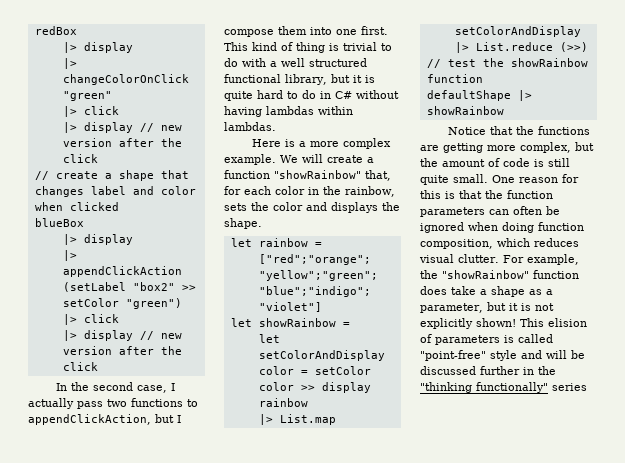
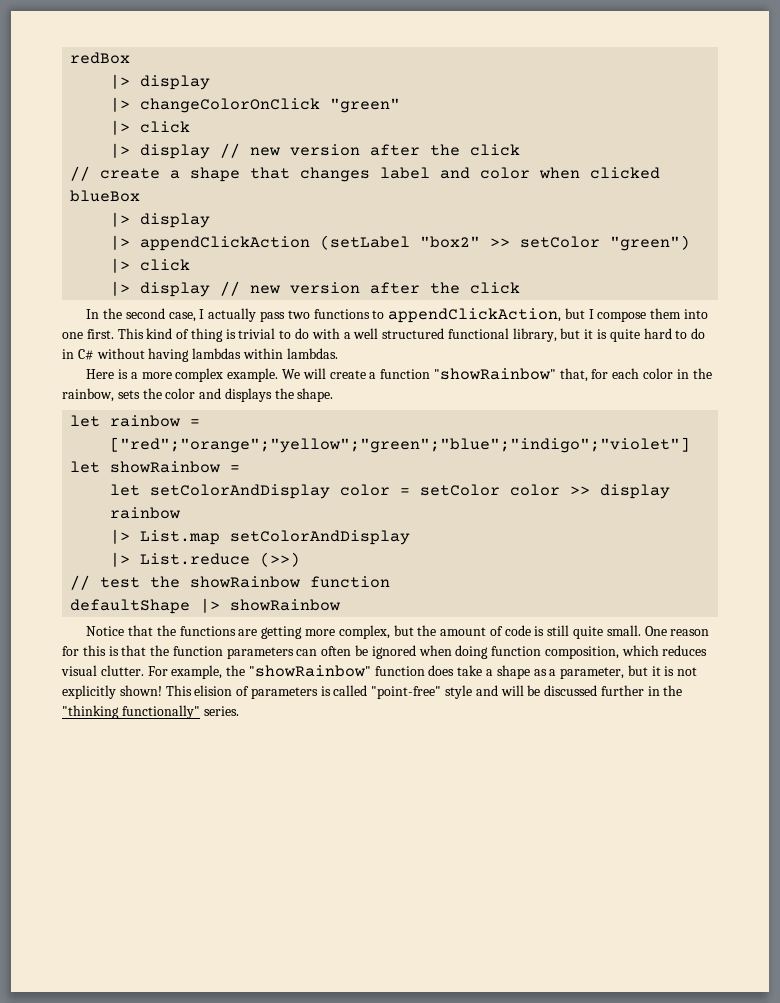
[552,383,587,391] series -> [203,706,239,716] series.

